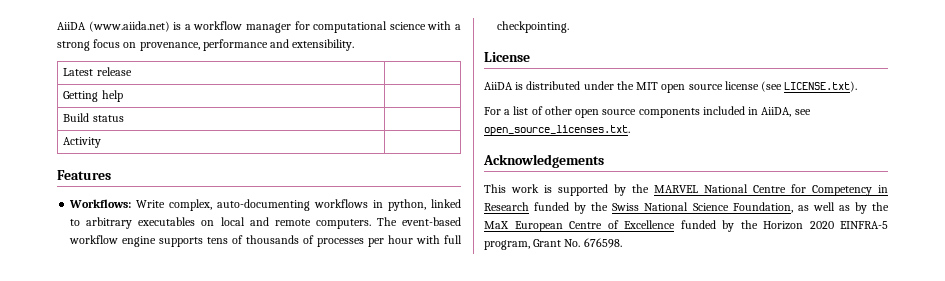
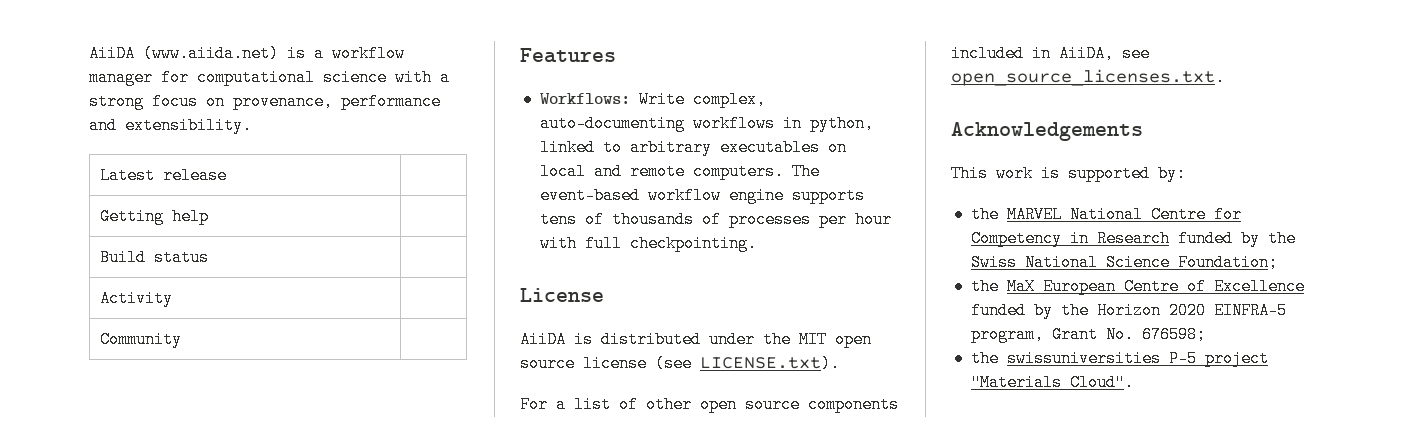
(102, 142) none -> [99,331,182,348] // Community |
[614,184,626,196] by -> [1158,165,1186,182] by: //
[732,202,867,214] Foundation, as well as by -> [1177,254,1278,271] Foundation; //
[583,238,622,248] 676598. -> [1141,326,1206,343] [970,350,1269,367] [970,374,1134,391] 676598; // the swissuniversities P-5 project "Materials Cloud".

